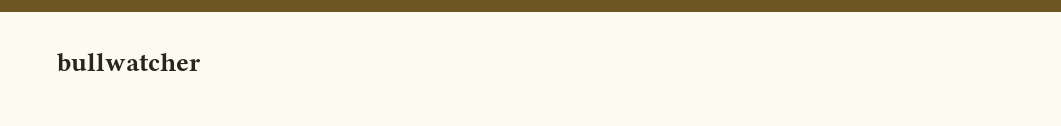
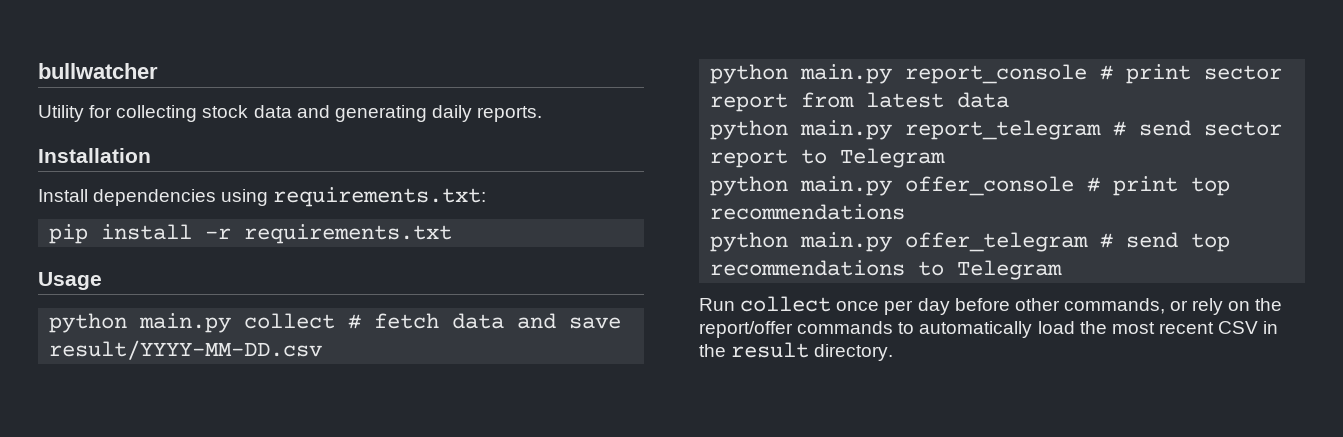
(201, 62) none -> [38,105,543,122] [38,148,151,163] [38,187,487,207] [49,224,453,244] [38,272,102,290] [49,313,622,333] [49,340,323,360] [710,64,1283,84] [710,92,1010,112] [710,120,1283,140] [710,148,946,168] [710,176,1231,196] [710,204,906,220] [710,232,1231,252] [710,260,1063,280] [699,296,1283,315] [699,321,1279,338] [699,342,894,361] // Utility for collecting stock data and generating daily reports. // Installation // Install dependencies using requirements.txt: // pip install -r requirements.txt // Usage // python main.py collect # fetch data and save result/YYYY-MM-DD.csv // python main.py report_console # print sector report from latest data // python main.py report_telegram # send sector report to Telegram // python main.py offer_console # print top recommendations // python main.py offer_telegram # send top recommendations to Telegram // Run collect once per day before other commands, or rely on the report/offer commands to automatically load the most recent CSV in the result directory.

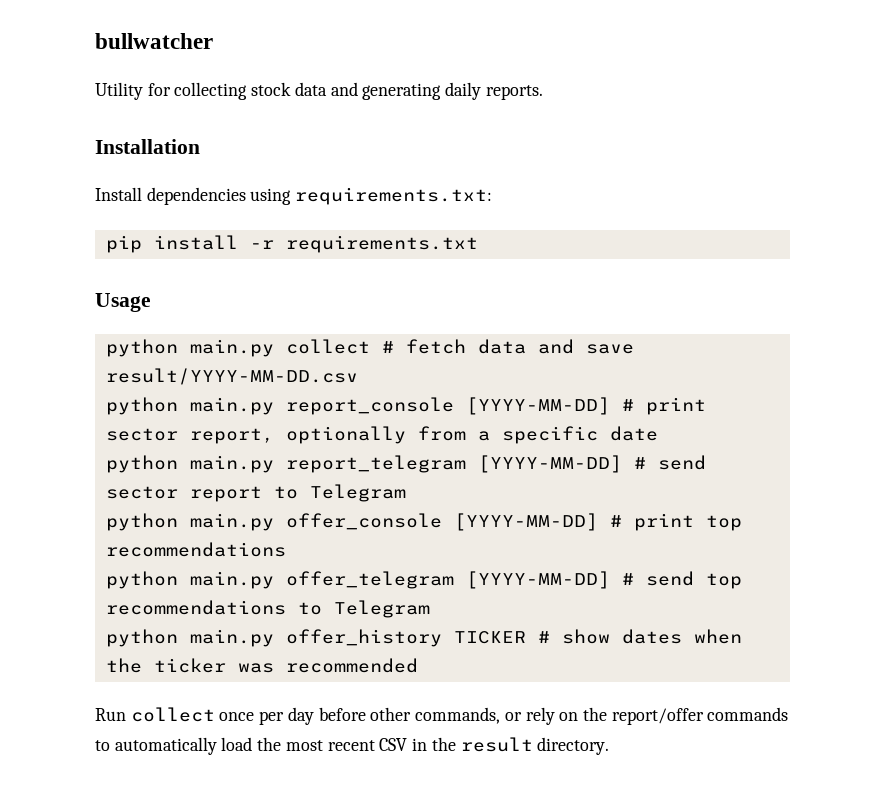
(1088, 74) none -> [465,397,610,415] [YYYY-MM-DD]
[710,92,1010,112] report from latest data -> [189,426,658,444] report, optionally from a specific date
(1102, 130) none -> [477,455,622,473] [YYYY-MM-DD]
(1075, 186) none -> [453,513,598,531] [YYYY-MM-DD]
(1089, 242) none -> [465,571,610,589] [YYYY-MM-DD]
(1063, 270) none -> [105,629,742,647] [105,658,418,673] // python main.py offer_history TICKER # show dates when the ticker was recommended

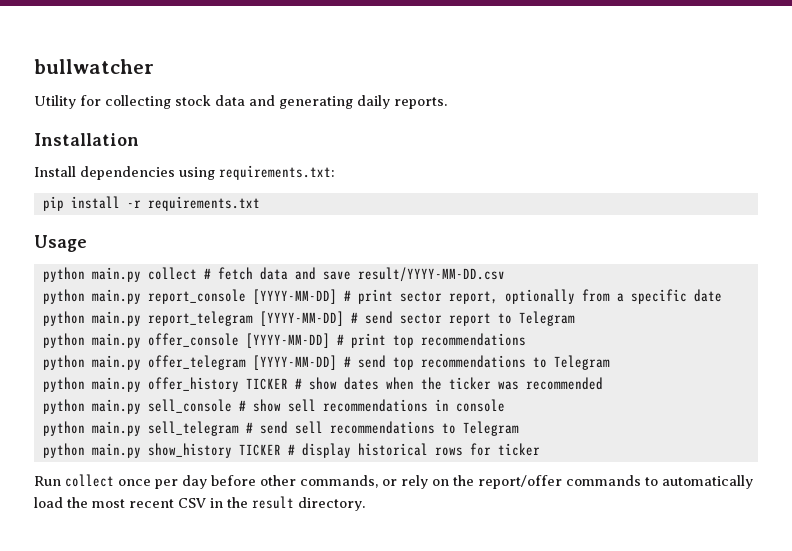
(418, 665) none -> [42,399,505,414] [42,421,519,436] [42,443,540,458] // python main.py sell_console # show sell recommendations in console // python main.py sell_telegram # send sell recommendations to Telegram // python main.py show_history TICKER # display historical rows for ticker

